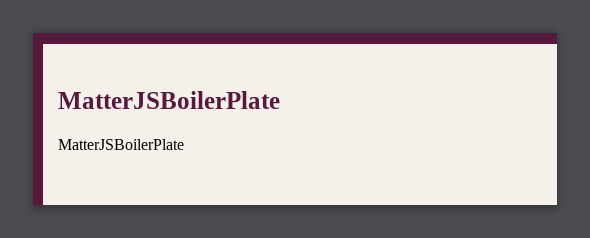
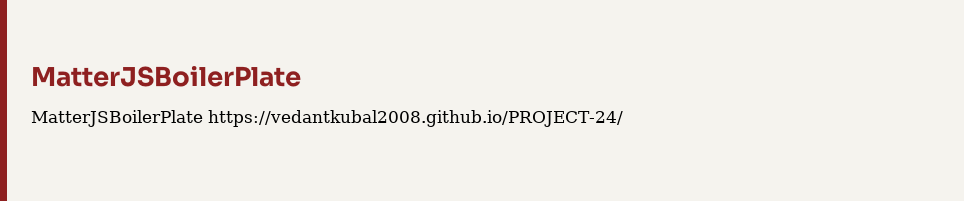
(184, 144) none -> [208,110,623,127] https://vedantkubal2008.github.io/PROJECT-24/

